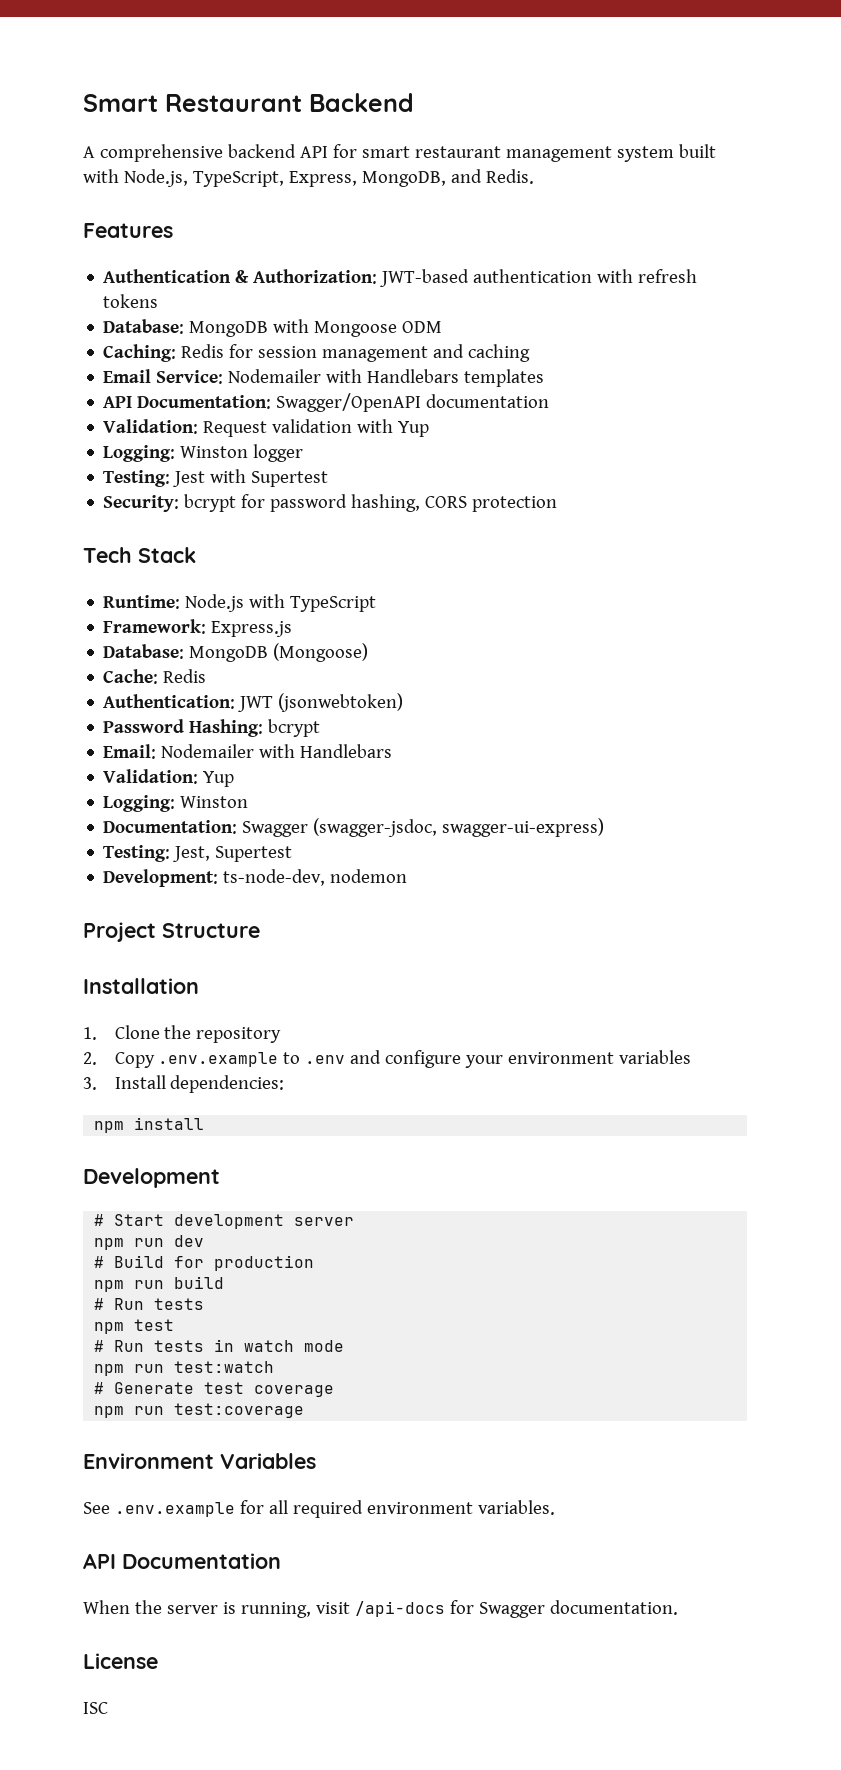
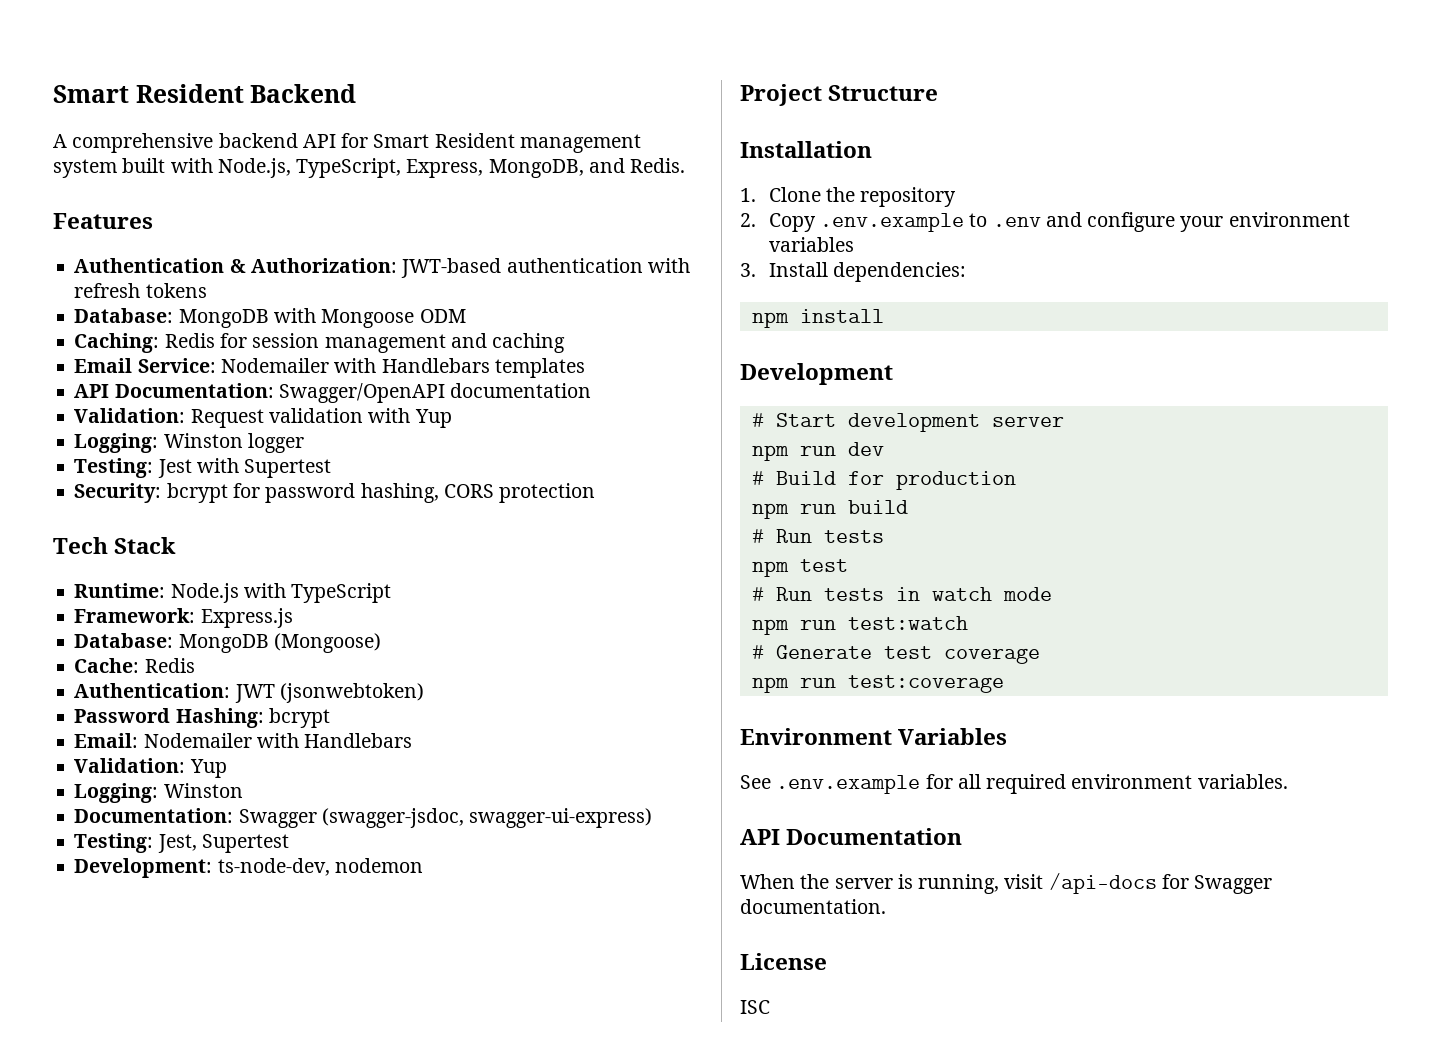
[83,94,302,112] Smart Restaurant -> [53,84,244,103] Smart Resident
[361,146,501,158] smart restaurant -> [373,133,515,148] Smart Resident

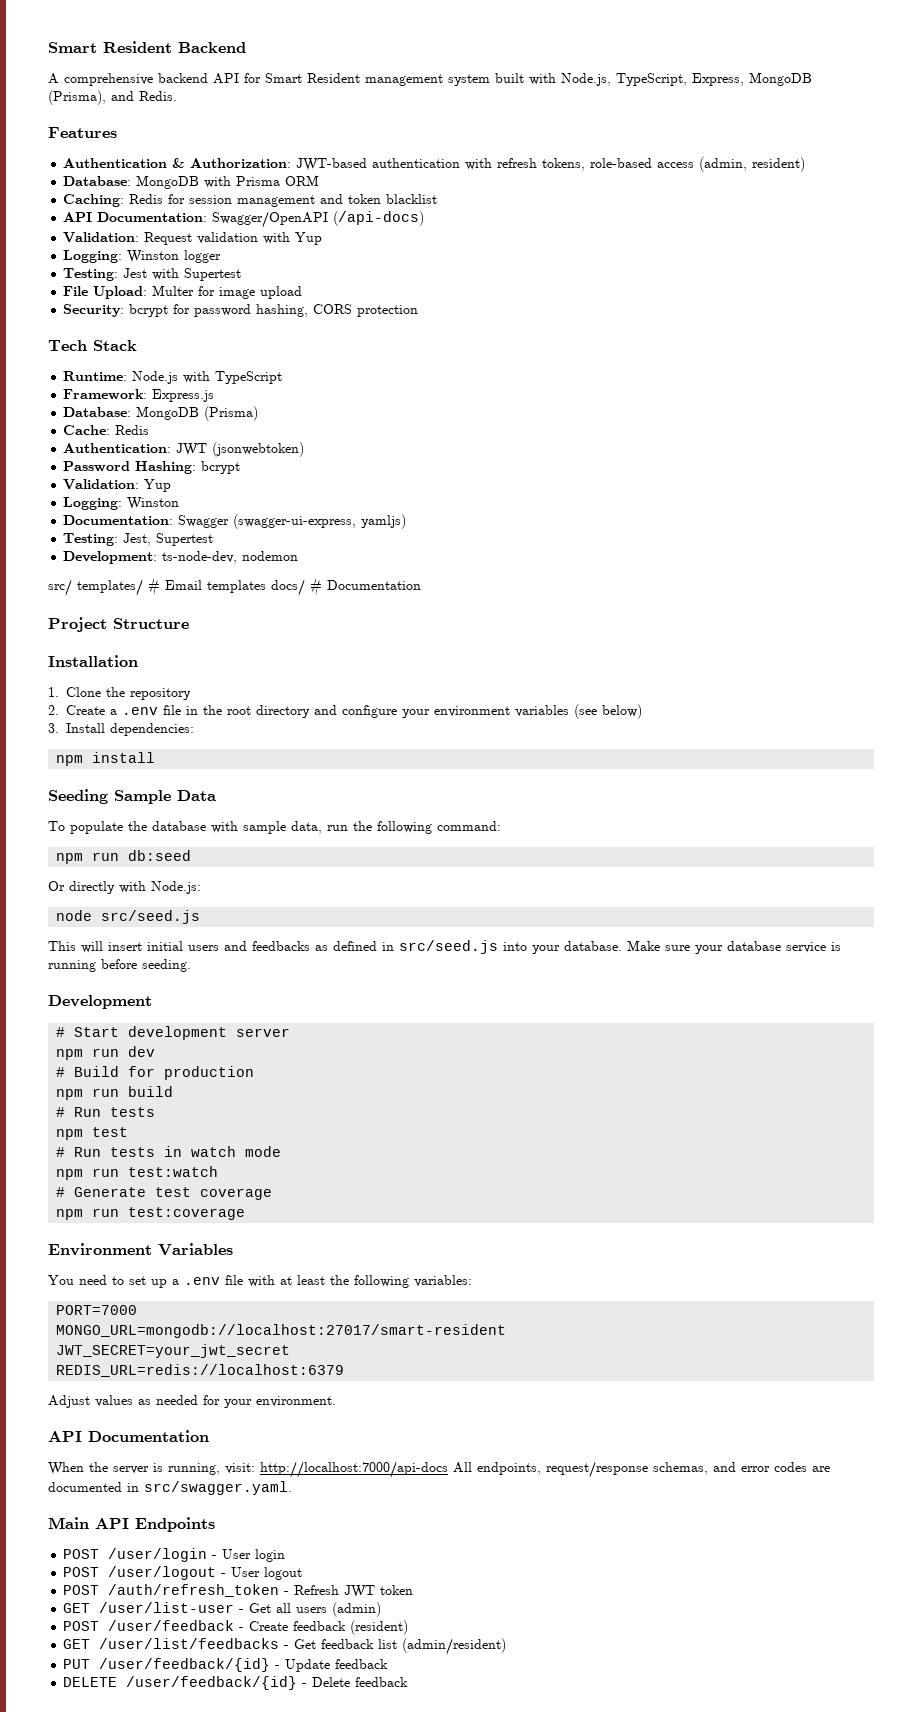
[488,159,584,178] MongoDB, -> [749,72,812,86] [48,90,106,105] MongoDB (Prisma),
[145,283,207,298] tokens -> [542,157,806,172] tokens, role-based access (admin, resident)
[321,309,466,328] Mongoose ODM -> [236,175,320,186] Prisma ORM
[492,333,566,353] [74,358,585,378] caching // Email Service: Nodemailer with Handlebars templates -> [348,194,438,204] token blacklist
[450,383,592,398] documentation -> [333,211,425,226] (/api-docs)
(332, 468) none -> [63,285,303,299] // File Upload: Multer for image upload
[273,633,381,653] (Mongoose) -> [204,406,259,421] (Prisma)
[74,733,413,748] // Email: Nodemailer with Handlebars -> (241, 467) none
[321,808,653,828] (swagger-jsdoc, swagger-ui-express) -> [233,514,407,529] (swagger-ui-express, yamljs)
(423, 865) none -> [48,578,421,596] // src/ templates/ # Email templates docs/ # Documentation
[768,213,1041,232] Copy .env.example to .env -> [66,705,310,718] Create a .env file in the root directory
(854, 244) none -> [574,704,642,719] (see below)
(884, 316) none -> [48,789,216,804] [48,821,501,834] [56,850,192,864] [48,881,201,894] [56,910,201,924] [48,940,841,954] [48,959,191,972] // Seeding Sample Data // To populate the database with sample data, run the following command: // npm run db:seed // Or directly with Node.js: // node src/seed.js // This will insert initial users and feedbacks as defined in src/seed.js into your database. Make sure your database service is running before seeding.
[740,774,1288,794] See .env.example for all required environment variables. -> [48,1275,472,1288] [56,1305,138,1315] [56,1324,507,1338] [56,1344,291,1358] [56,1364,345,1377] [48,1395,336,1408] You need to set up a .env file with at least the following variables: // PORT=7000 // MONGO_URL=mongodb://localhost:27017/smart-resident // JWT_SECRET=your_jwt_secret // REDIS_URL=redis://localhost:6379 // Adjust values as needed for your environment.
[1004,873,1273,894] [740,899,886,914] [740,953,827,970] [740,1000,770,1014] visit /api-docs for Swagger documentation. // License // ISC -> [225,1461,830,1478] [48,1481,292,1495] [48,1517,215,1532] [63,1548,286,1562] [63,1566,303,1580] [63,1584,414,1598] [63,1602,382,1617] [63,1620,409,1635] [63,1638,507,1655] [63,1658,389,1672] [63,1676,409,1690] visit: http://localhost:7000/api-docs All endpoints, request/response schemas, and error codes are documented in src/swagger.yaml. // Main API Endpoints // POST /user/login - User login // POST /user/logout - User logout // POST /auth/refresh_token - Refresh JWT token // GET /user/list-user - Get all users (admin) // POST /user/feedback - Create feedback (resident) // GET /user/list/feedbacks - Get feedback list (admin/resident) // PUT /user/feedback/{id} - Update feedback // DELETE /user/feedback/{id} - Delete feedback

